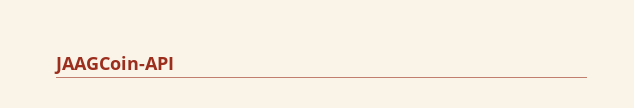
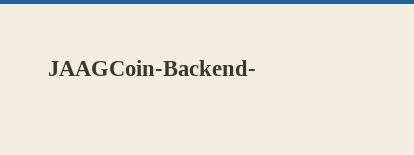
[54,56,174,74] JAAGCoin-API -> [48,60,256,76] JAAGCoin-Backend-

